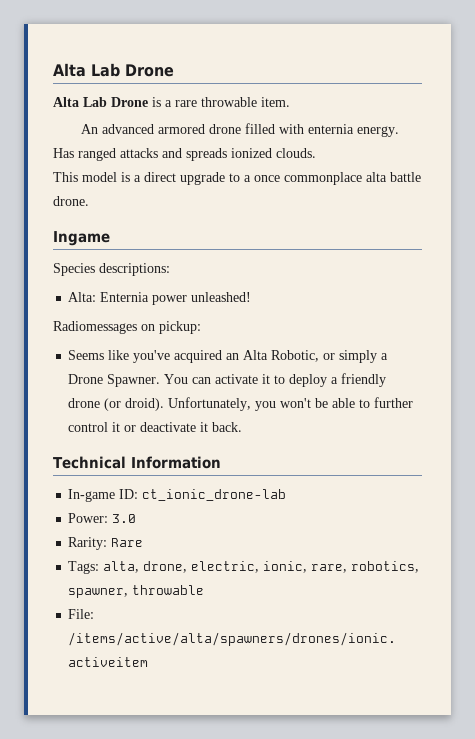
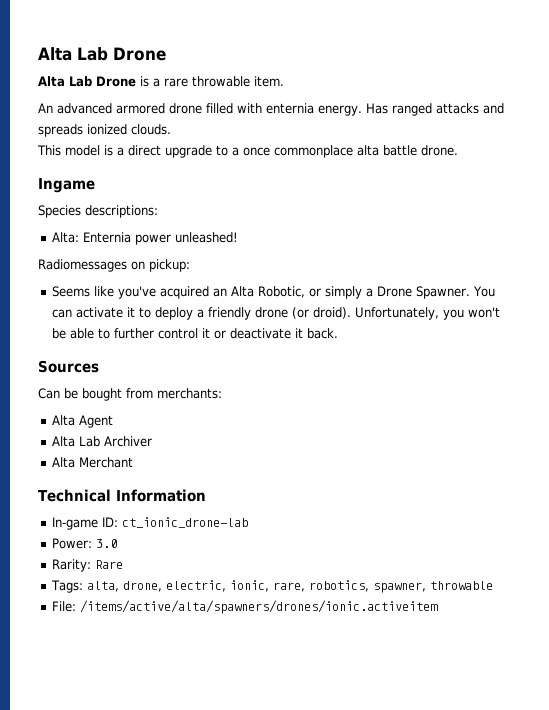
(243, 427) none -> [38,360,99,373] [38,388,222,401] [52,415,114,428] [52,436,153,447] [52,457,134,468] // Sources // Can be bought from merchants: // Alta Agent // Alta Lab Archiver // Alta Merchant

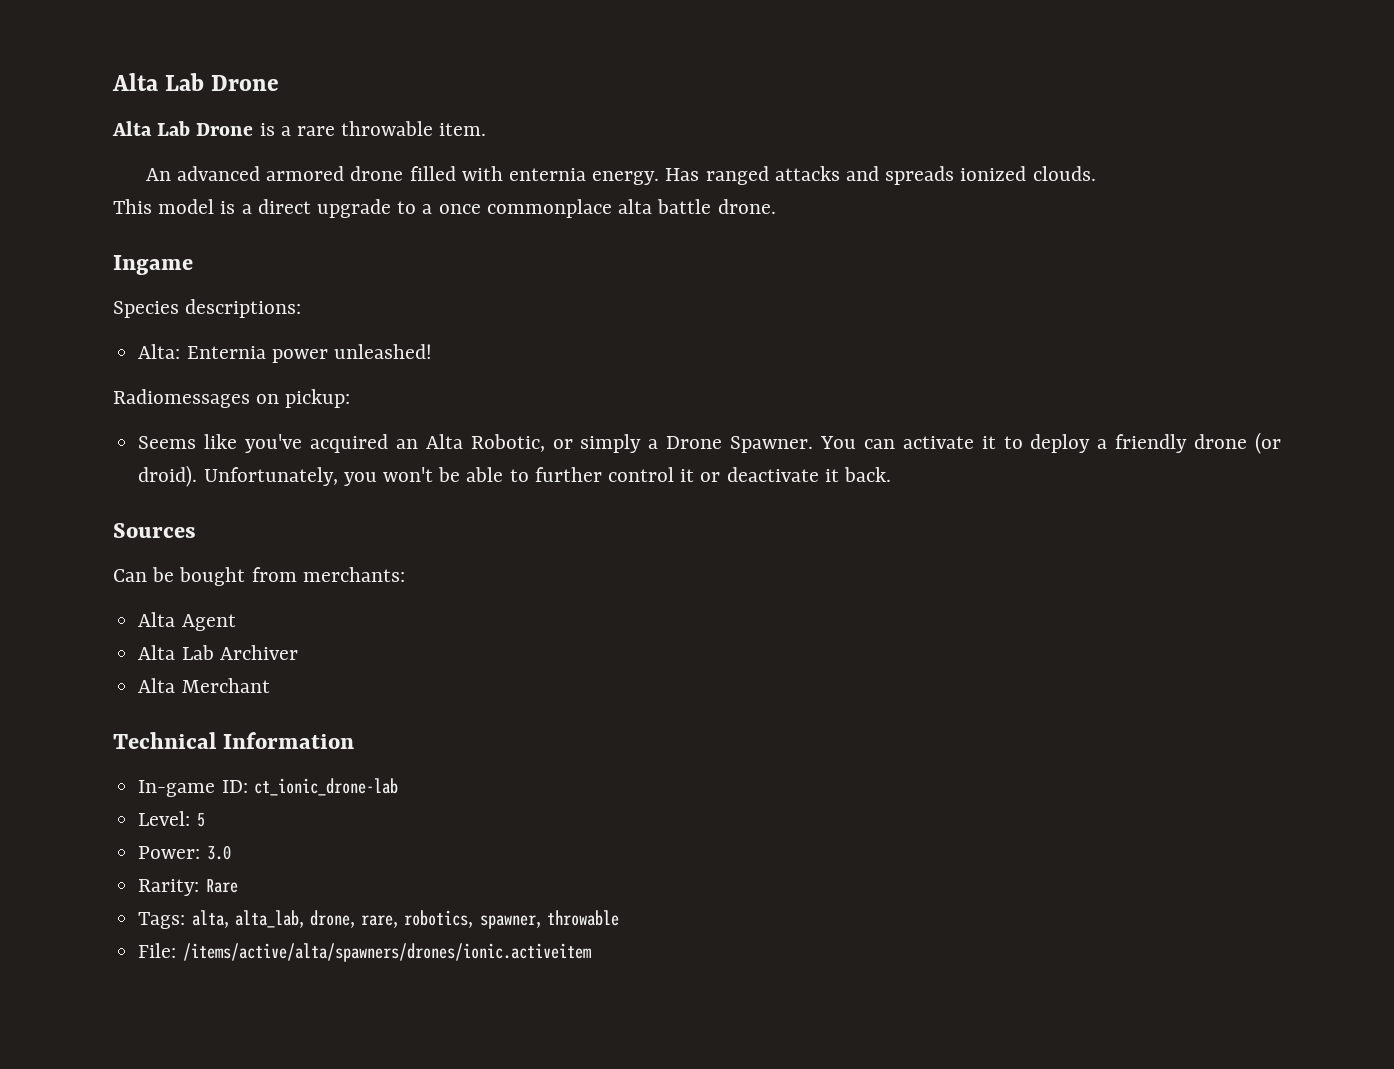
(249, 522) none -> [138,811,205,827] // Level: 5
[123,580,270,592] drone, electric, ionic, -> [234,910,355,928] alta_lab, drone,

